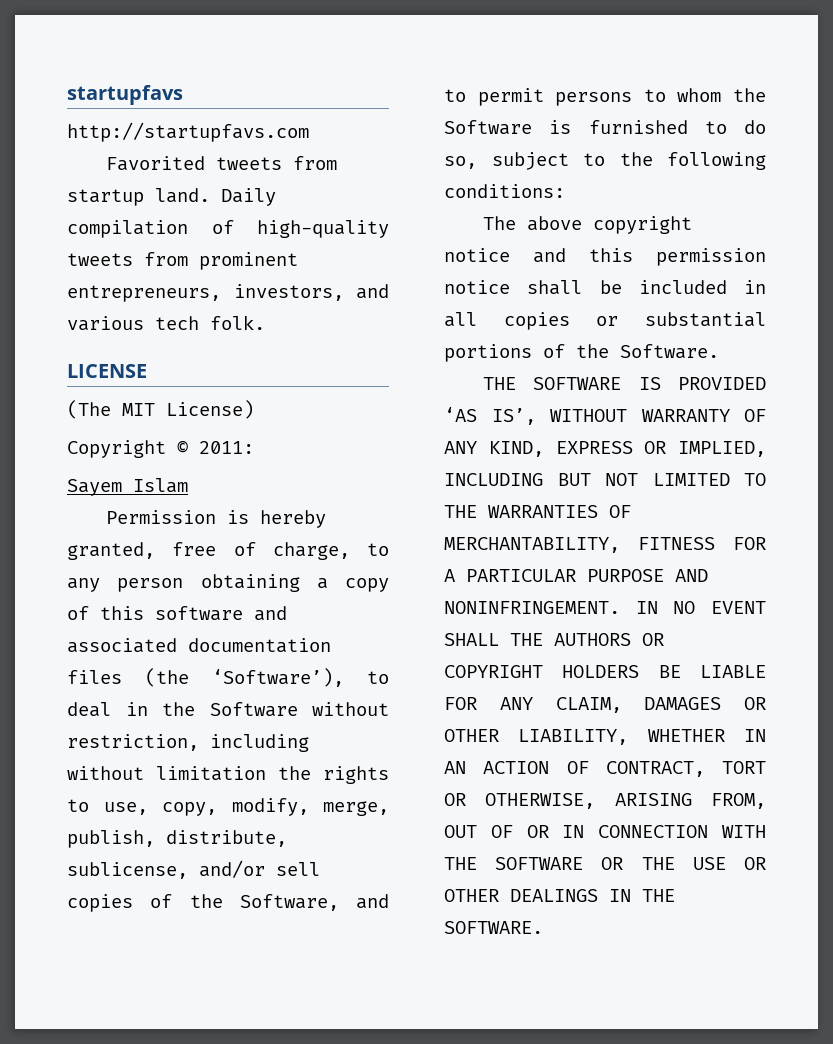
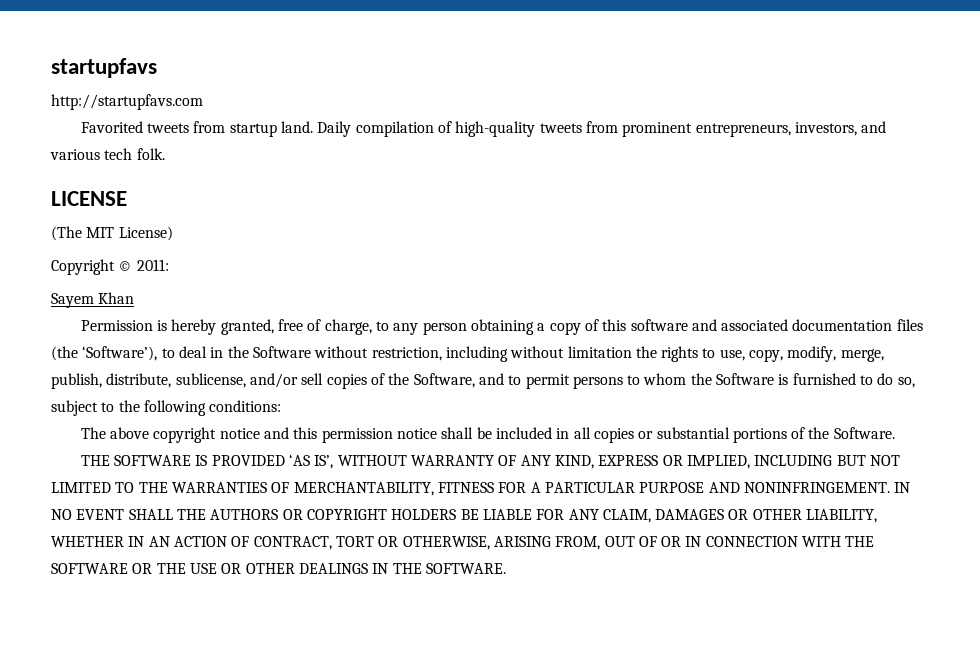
[133,478,188,493] Islam -> [98,292,135,304] Khan

